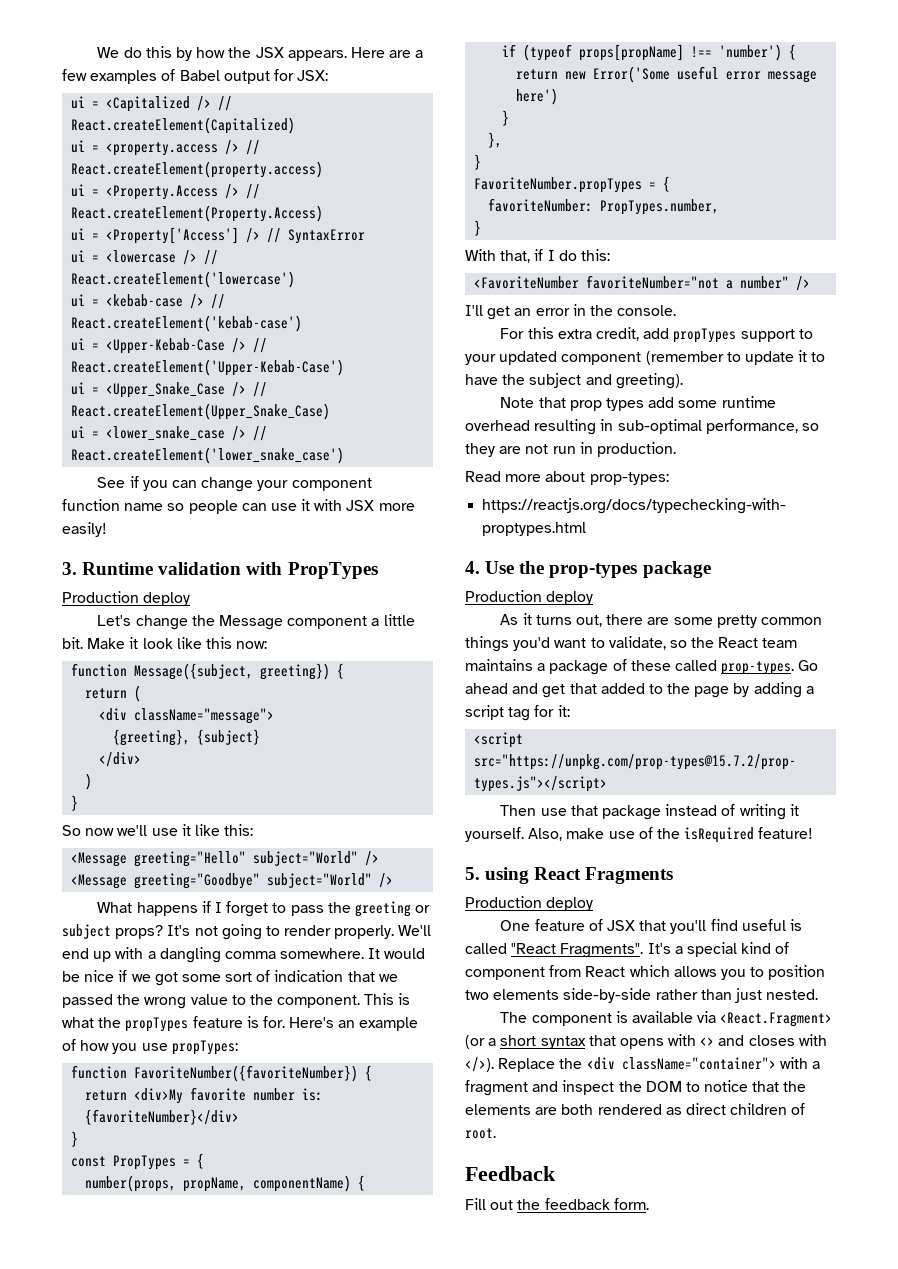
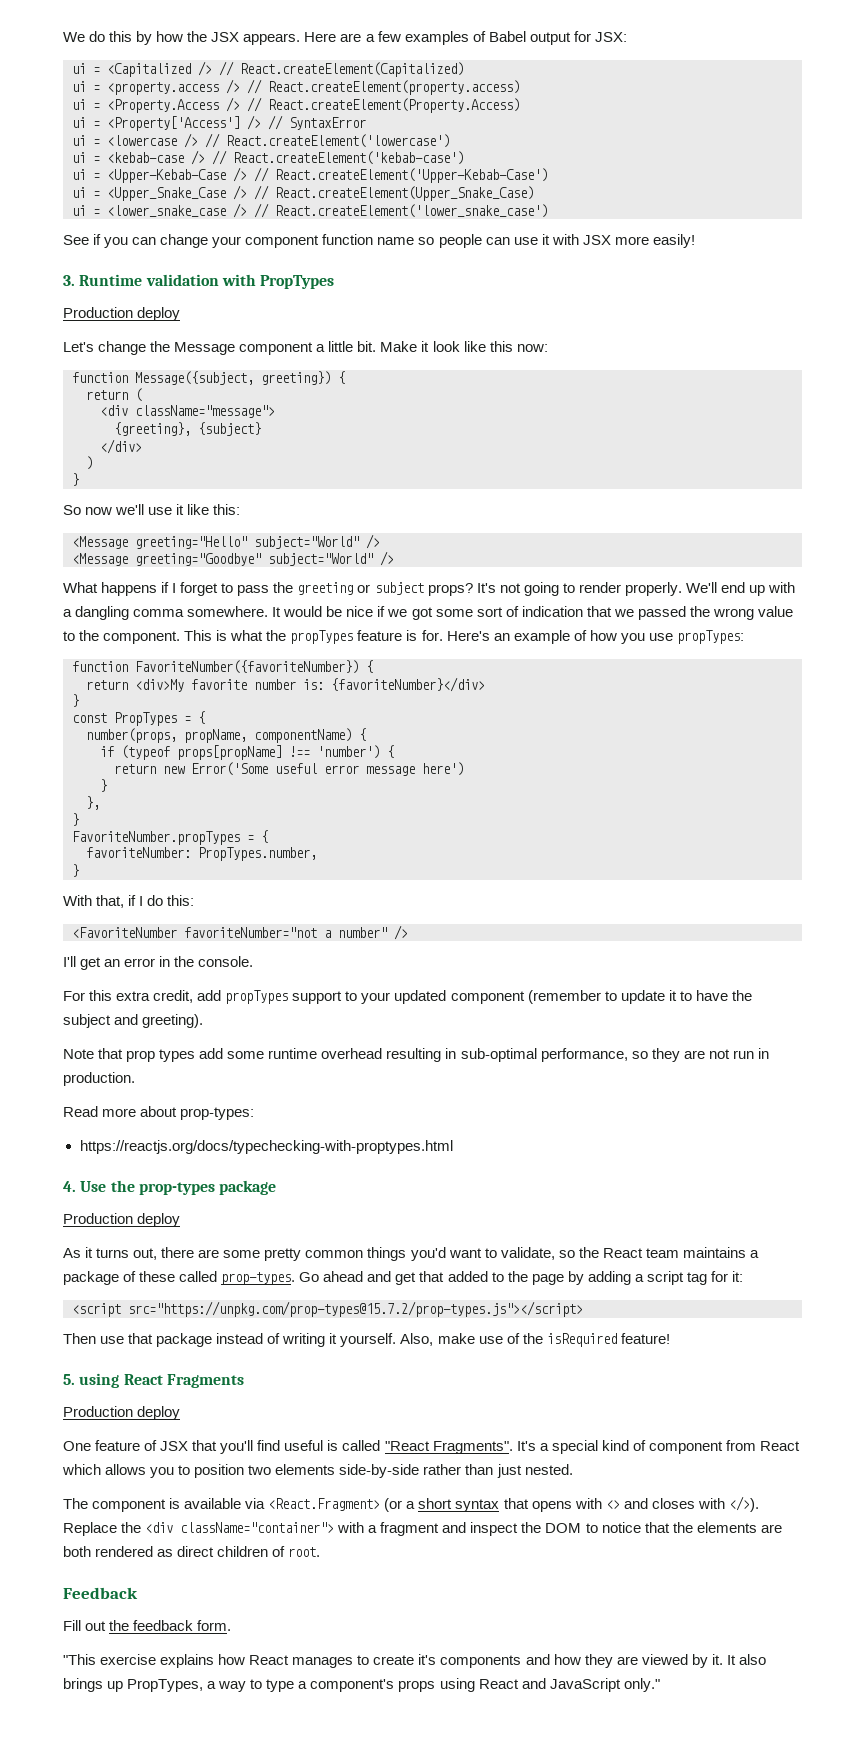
(649, 1204) none -> [63,1654,766,1668] [63,1678,660,1692] // "This exercise explains how React manages to create it's components and how they are viewed by it. It also brings up PropTypes, a way to type a component's props using React and JavaScript only."

